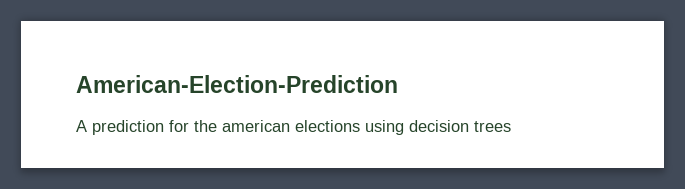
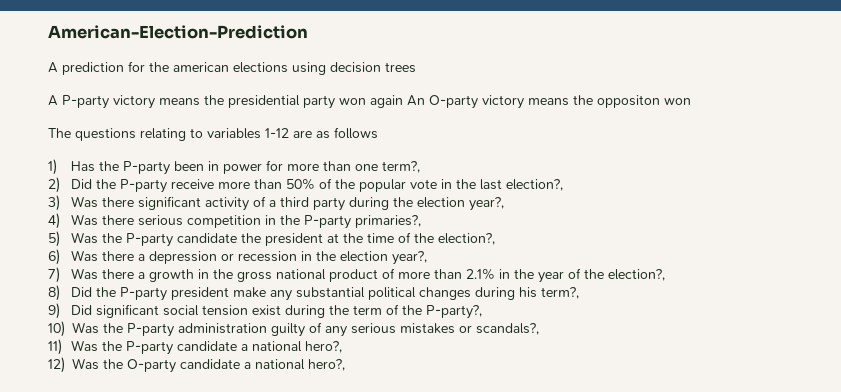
(511, 126) none -> [48,95,691,109] [48,127,378,141] [48,159,420,175] [48,177,563,193] [48,195,504,211] [48,213,421,229] [48,231,495,247] [48,249,427,265] [48,267,665,283] [48,285,579,301] [48,303,482,319] [48,321,539,337] [48,339,342,355] [48,357,345,373] // A P-party victory means the presidential party won again An O-party victory means the oppositon won // The questions relating to variables 1-12 are as follows // 1) Has the P-party been in power for more than one term?, // 2) Did the P-party receive more than 50% of the popular vote in the last election?, // 3) Was there significant activity of a third party during the election year?, // 4) Was there serious competition in the P-party primaries?, // 5) Was the P-party candidate the president at the time of the election?, // 6) Was there a depression or recession in the election year?, // 7) Was there a growth in the gross national product of more than 2.1% in the year of the election?, // 8) Did the P-party president make any substantial political changes during his term?, // 9) Did significant social tension exist during the term of the P-party?, // 10) Was the P-party administration guilty of any serious mistakes or scandals?, // 11) Was the P-party candidate a national hero?, // 12) Was the O-party candidate a national hero?,

